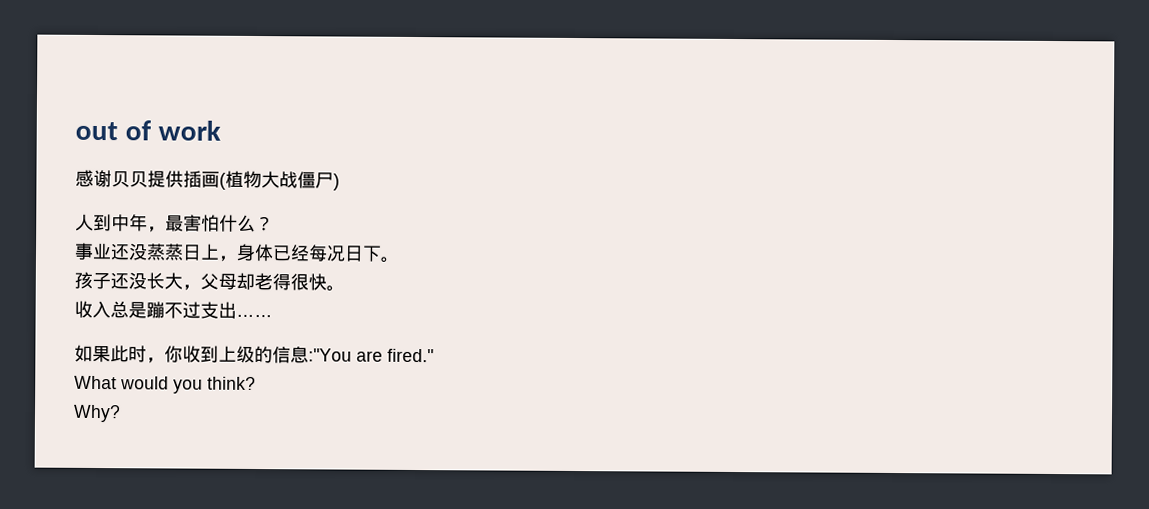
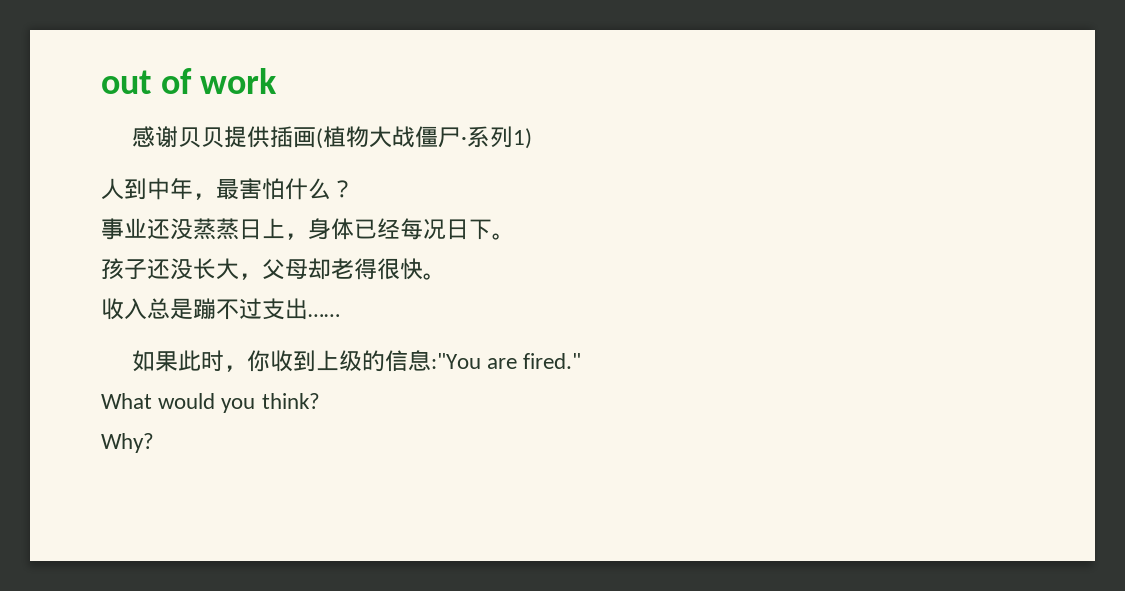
[333,173,340,191] ) -> [460,126,532,149] ·系列1)

